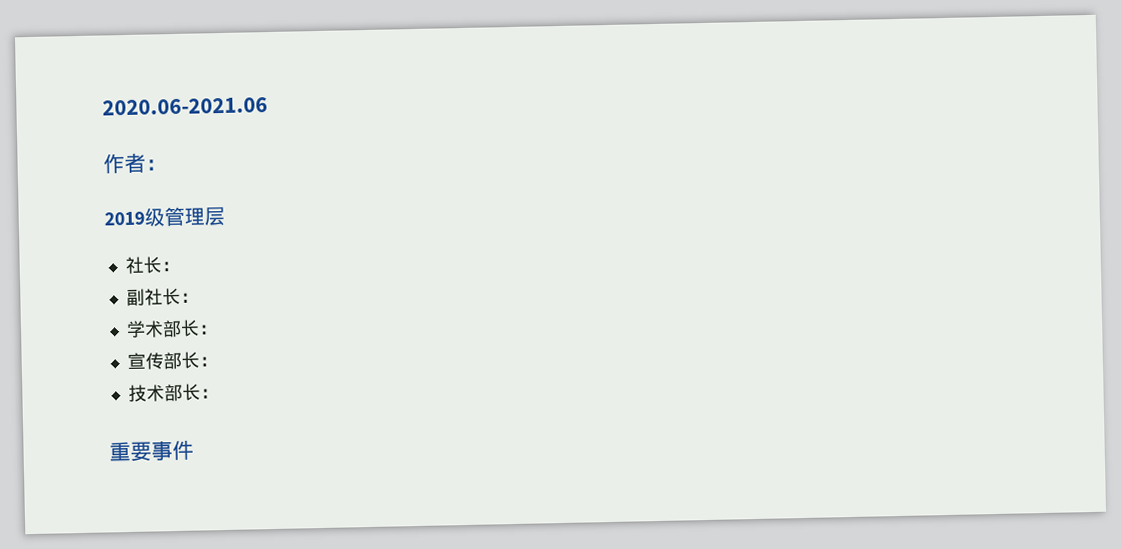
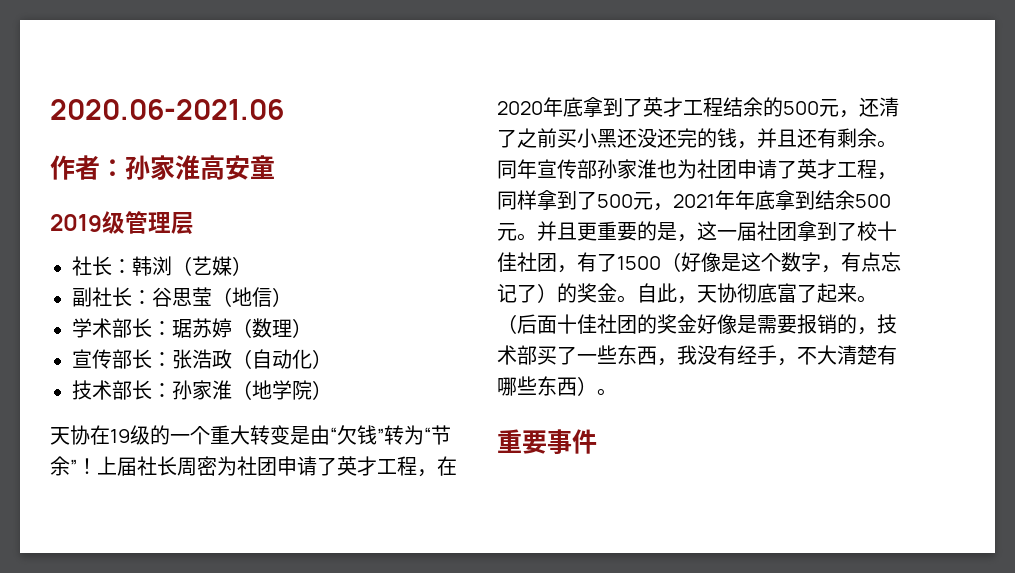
(167, 165) none -> [125,155,275,180] 孙家淮高安童
(180, 266) none -> [132,256,252,276] 韩浏（艺媒）
(199, 297) none -> [152,287,292,307] 谷思莹（地信）
(218, 329) none -> [172,318,312,338] 琚苏婷（数理）
(218, 361) none -> [172,349,332,369] 张浩政（自动化）
(219, 393) none -> [172,380,332,400] [50,425,451,445] [50,456,457,477] [497,97,899,118] [497,128,897,149] [497,159,897,180] [497,190,891,211] [497,221,897,242] [497,252,901,273] [497,283,877,304] [497,314,897,335] [497,345,897,366] [497,376,617,396] 孙家淮（地学院） // 天协在19级的一个重大转变是由“欠钱”转为“节余”！上届社长周密为社团申请了英才工程，在2020年底拿到了英才工程结余的500元，还清了之前买小黑还没还完的钱，并且还有剩余。同年宣传部孙家淮也为社团申请了英才工程，同样拿到了500元，2021年年底拿到结余500元。并且更重要的是，这一届社团拿到了校十佳社团，有了1500（好像是这个数字，有点忘记了）的奖金。自此，天协彻底富了起来。（后面十佳社团的奖金好像是需要报销的，技术部买了一些东西，我没有经手，不大清楚有哪些东西）。

